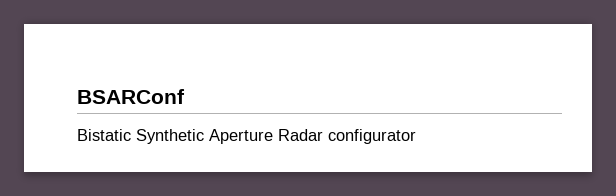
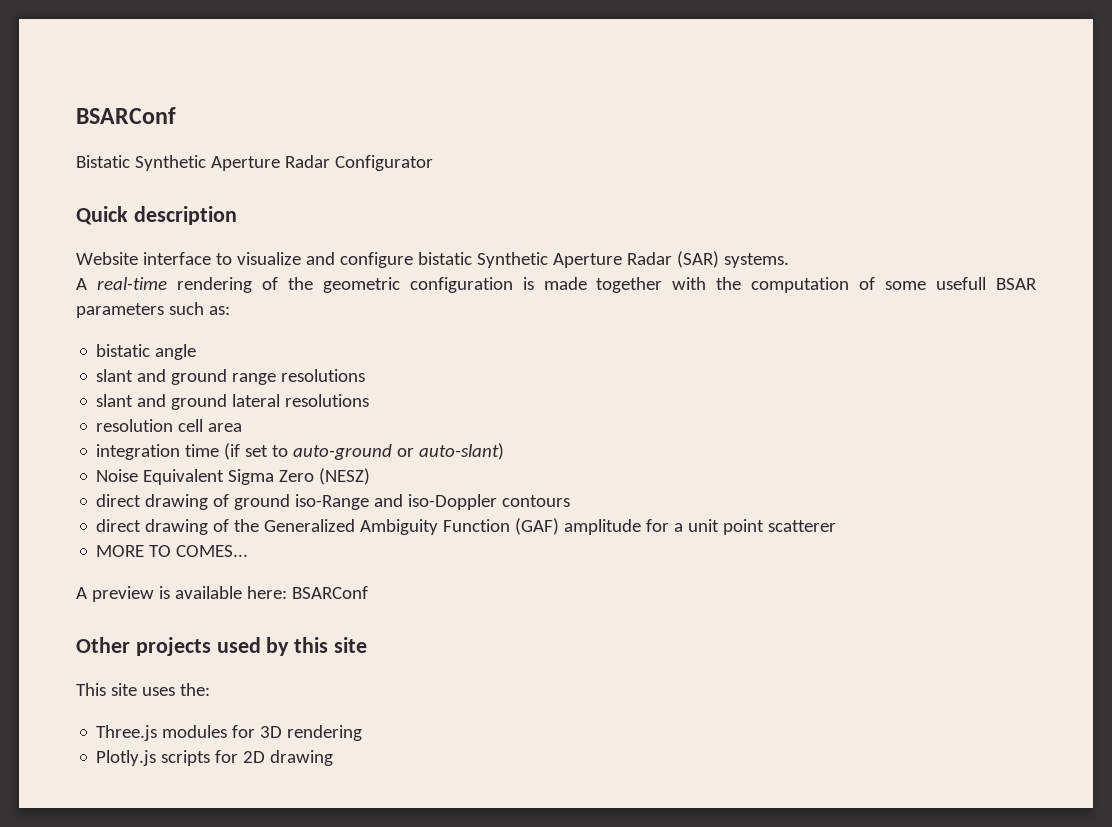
[328,129,416,144] configurator -> [334,155,433,171] [76,206,237,225] [76,251,789,268] [76,277,1037,293] [76,302,230,318] [96,344,197,360] [96,369,366,385] [96,394,370,410] [96,419,243,432] [96,443,505,460] [96,468,371,485] [96,494,571,510] [96,518,837,535] [96,545,249,557] [76,586,368,602] [76,637,368,656] [76,683,210,696] [96,725,363,741] [96,750,334,766] Configurator // Quick description // Website interface to visualize and configure bistatic Synthetic Aperture Radar (SAR) systems. // A real-time rendering of the geometric configuration is made together with the computation of some usefull BSAR parameters such as: // bistatic angle // slant and ground range resolutions // slant and ground lateral resolutions // resolution cell area // integration time (if set to auto-ground or auto-slant) // Noise Equivalent Sigma Zero (NESZ) // direct drawing of ground iso-Range and iso-Doppler contours // direct drawing of the Generalized Ambiguity Function (GAF) amplitude for a unit point scatterer // MORE TO COMES... // A preview is available here: BSARConf // Other projects used by this site // This site uses the: // Three.js modules for 3D rendering // Plotly.js scripts for 2D drawing

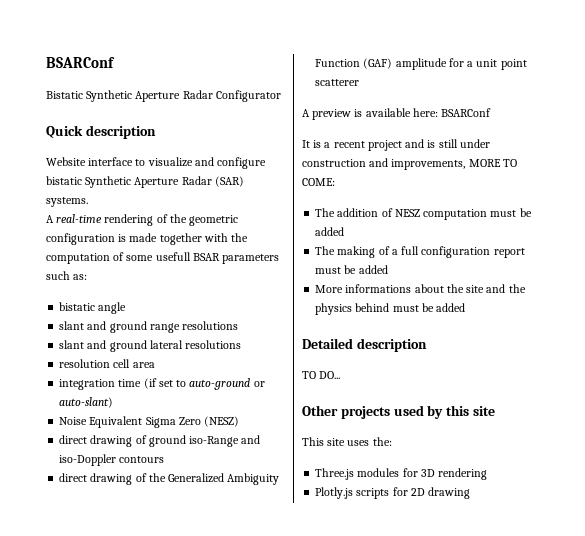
[96,545,249,557] // MORE TO COMES... -> (360, 82) none
(368, 592) none -> [302,139,490,151] [302,158,517,170] [302,178,335,186] [315,208,532,220] [315,227,345,236] [315,246,525,258] [315,265,388,274] [315,284,526,293] [315,303,466,315] [302,338,427,352] [302,371,341,379] // It is a recent project and is still under construction and improvements, MORE TO COME: // The addition of NESZ computation must be added // The making of a full configuration report must be added // More informations about the site and the physics behind must be added // Detailed description // TO DO...

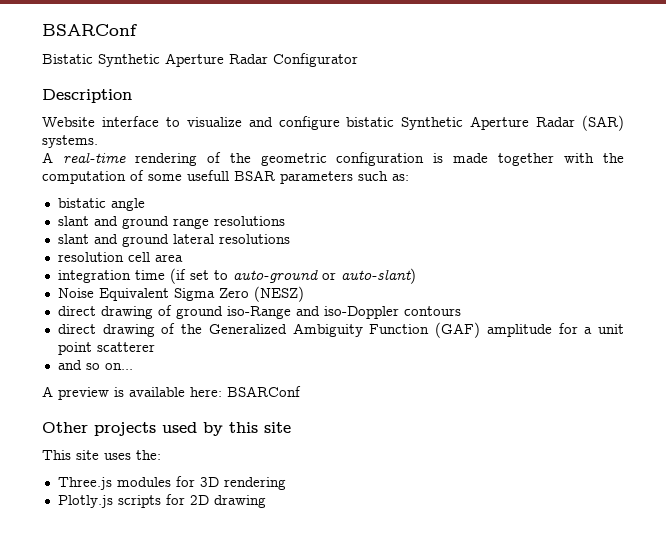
[46,125,156,139] Quick description -> [42,89,132,103] Description
(360, 82) none -> [57,360,133,370] // and so on...
[302,139,490,151] [302,158,517,170] [302,178,335,186] [315,208,532,220] [315,227,345,236] [315,246,525,258] [315,265,388,274] [315,284,526,293] [315,303,466,315] [302,338,427,352] [302,371,341,379] // It is a recent project and is still under construction and improvements, MORE TO COME: // The addition of NESZ computation must be added // The making of a full configuration report must be added // More informations about the site and the physics behind must be added // Detailed description // TO DO... -> (301, 391) none

